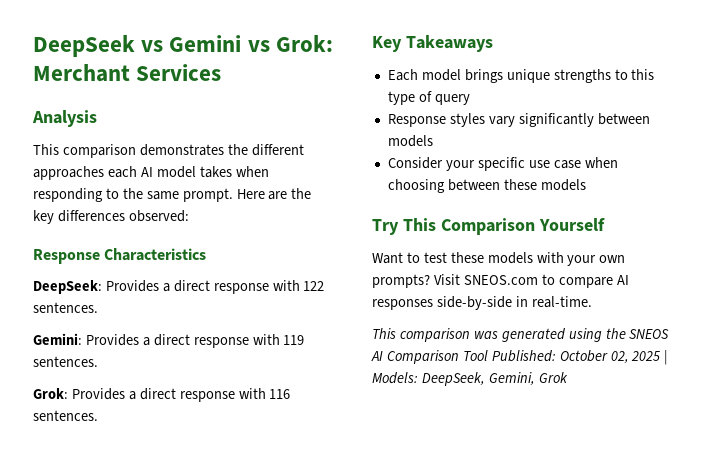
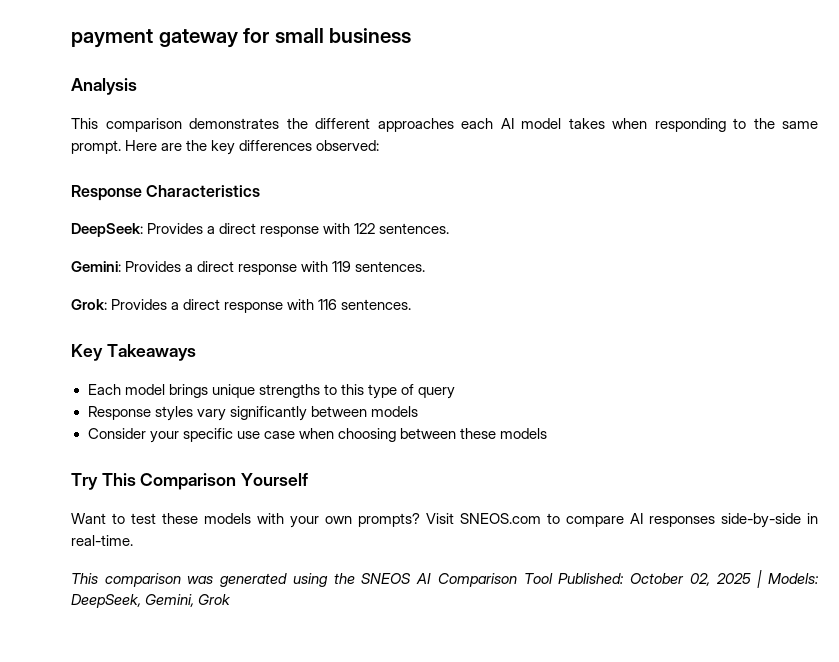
[33,35,333,57] [33,64,222,82] DeepSeek vs Gemini vs Grok: Merchant Services -> [71,28,412,48] payment gateway for small business

